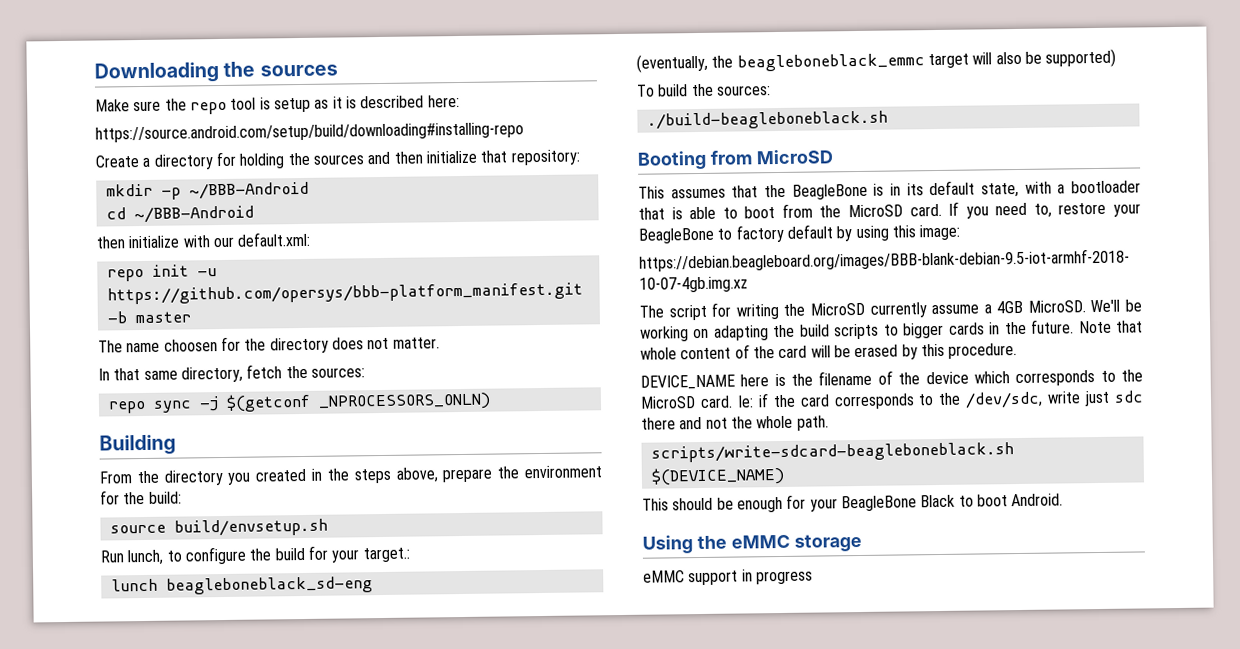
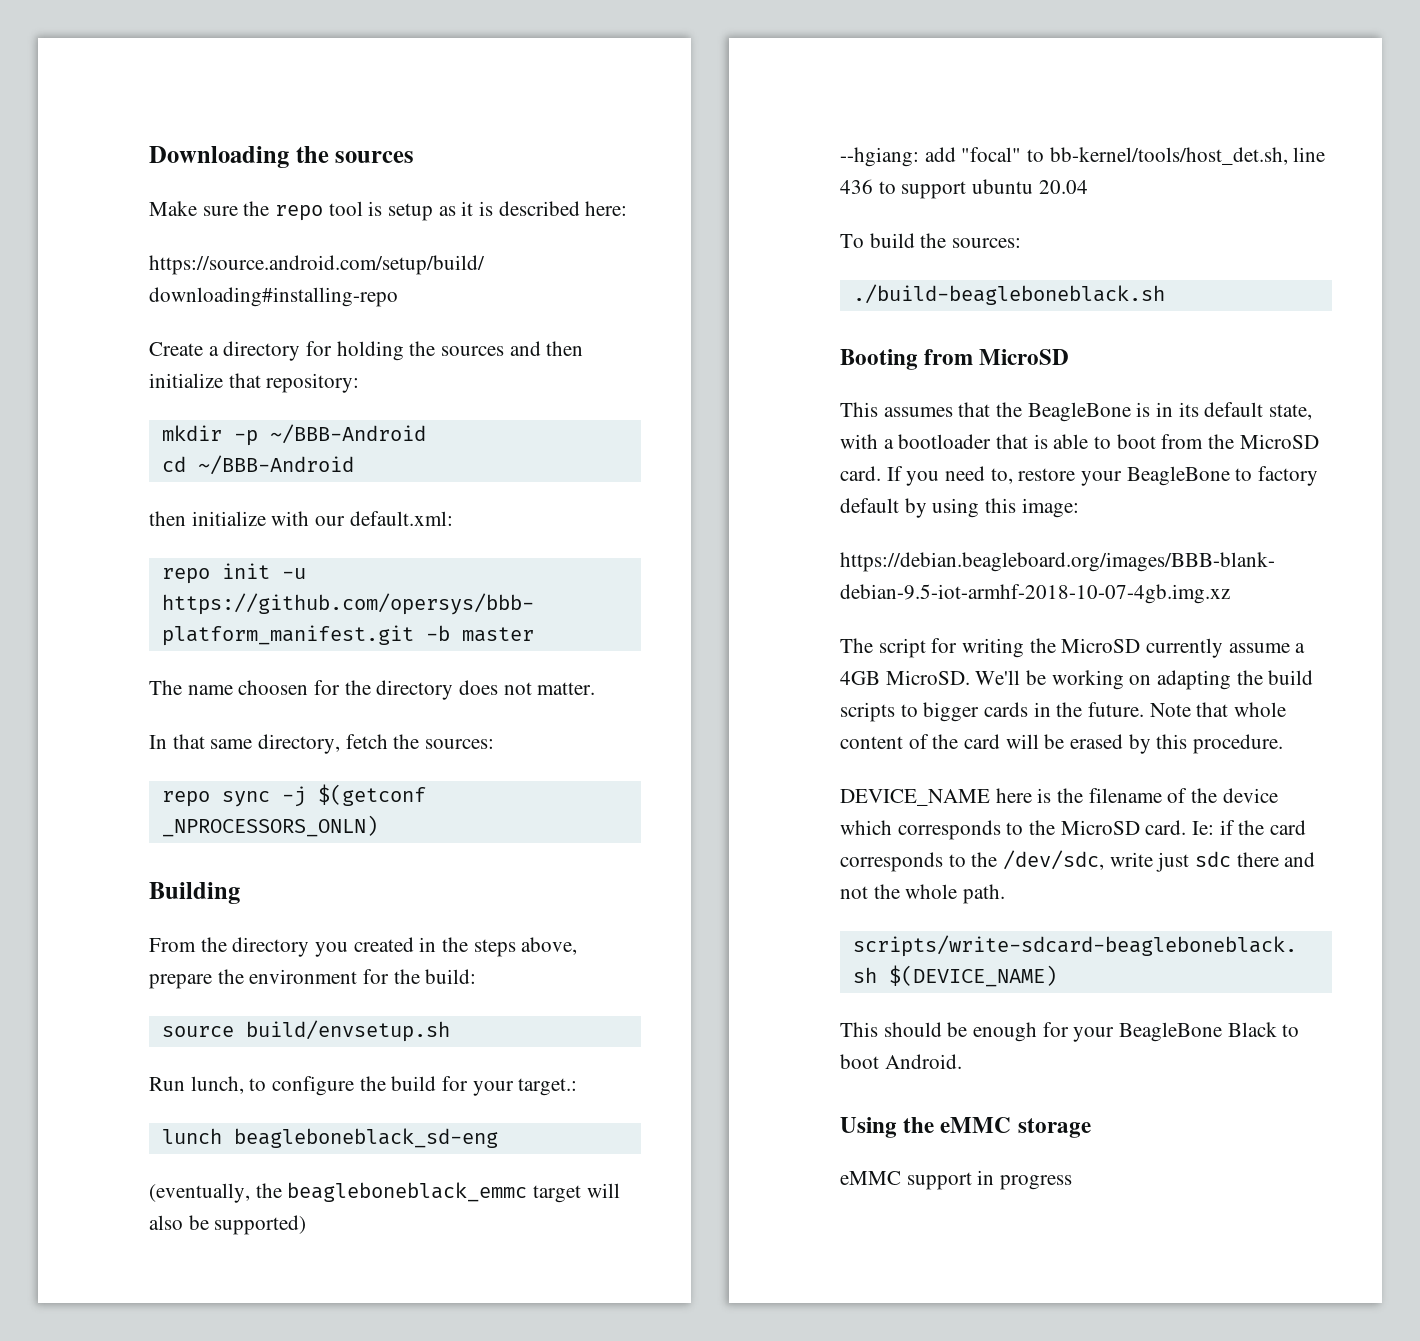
(1117, 58) none -> [840,147,1326,167] [840,179,1088,199] // --hgiang: add "focal" to bb-kernel/tools/host_det.sh, line 436 to support ubuntu 20.04

